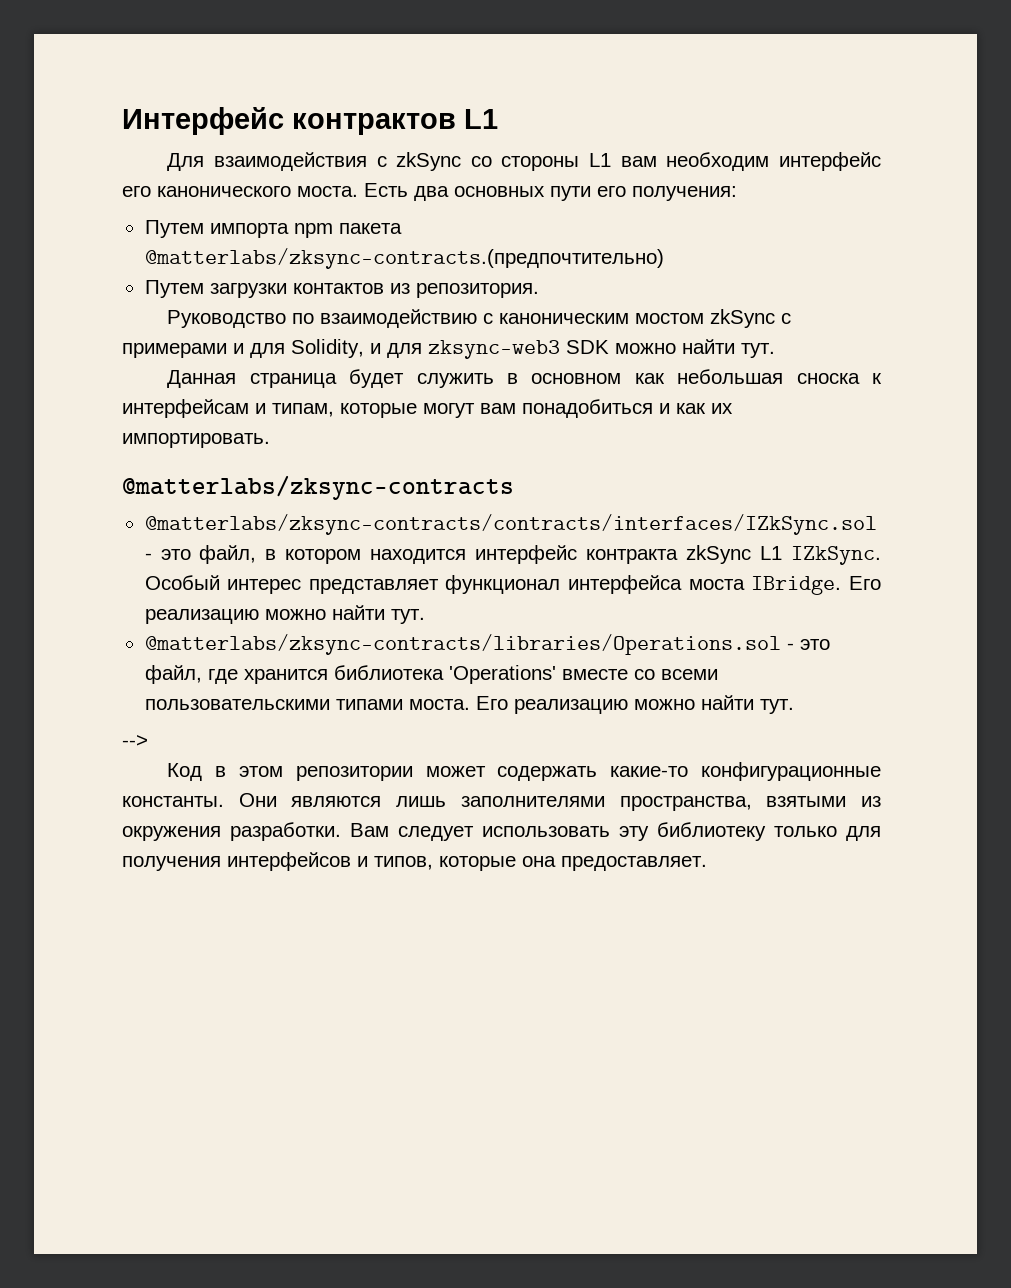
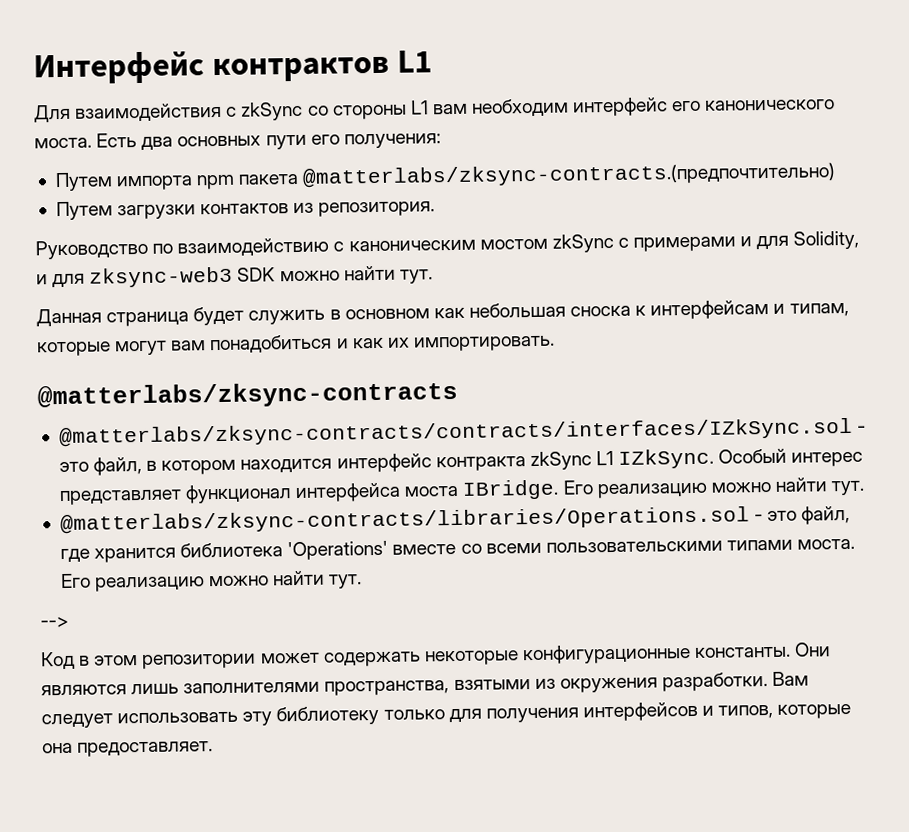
[610,766,689,777] какие-то -> [423,650,519,666] некоторые

